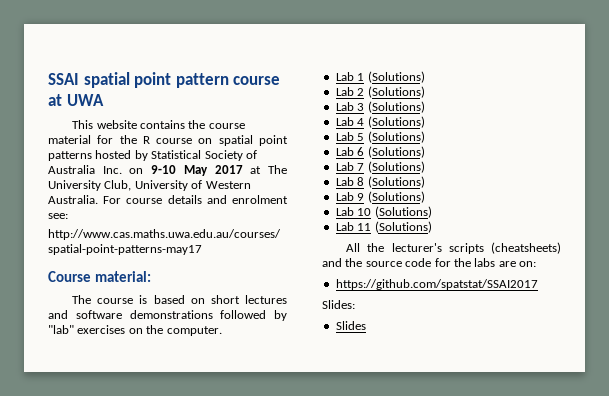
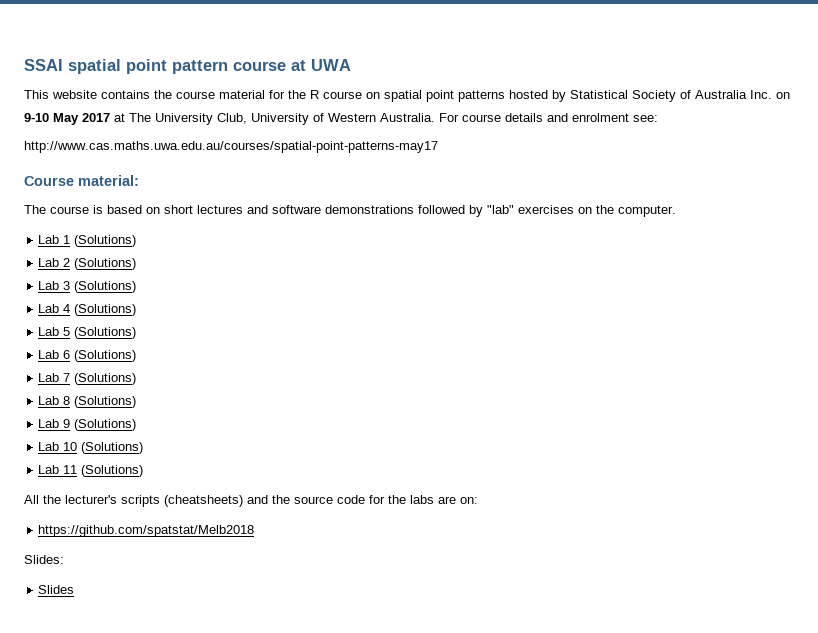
[335,279,538,290] https://github.com/spatstat/SSAI2017 -> [38,525,255,537] https://github.com/spatstat/Melb2018

